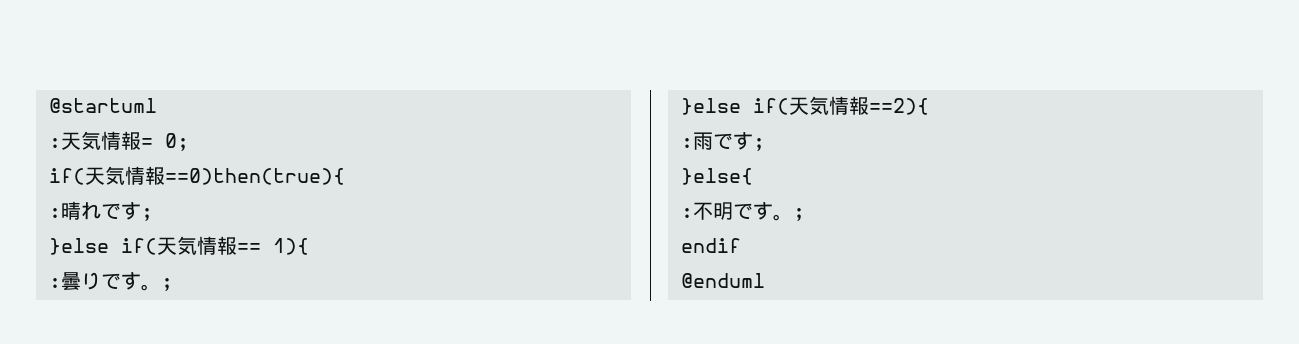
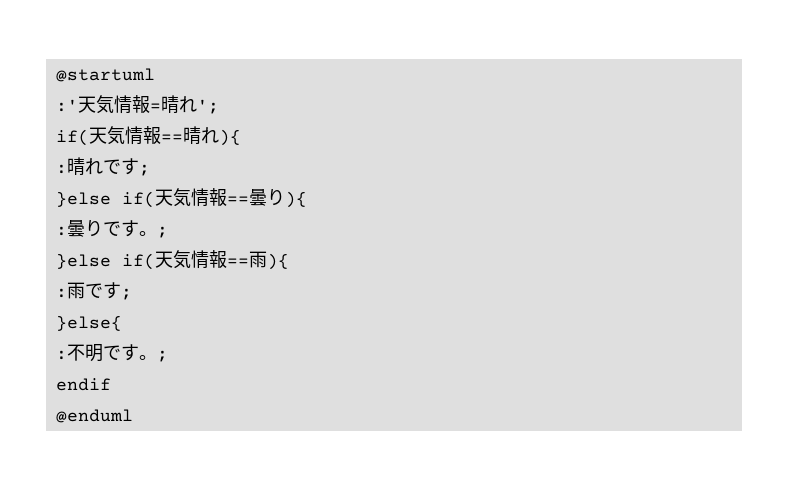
[48,138,61,148] : -> [55,99,78,112] :'
[164,133,189,151] [48,166,345,185] 0; // if(天気情報==0)then(true){ -> [160,95,219,114] [55,126,241,146] 晴れ'; // if(天気情報==晴れ){
[272,238,309,255] 1){ -> [248,189,307,208] 曇り){
[868,98,929,115] ==2){ -> [226,251,289,270] ==雨){

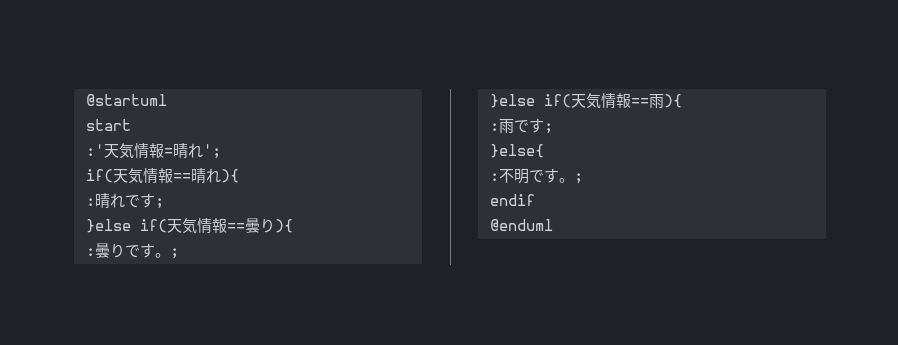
(155, 75) none -> [86,119,131,131] // start

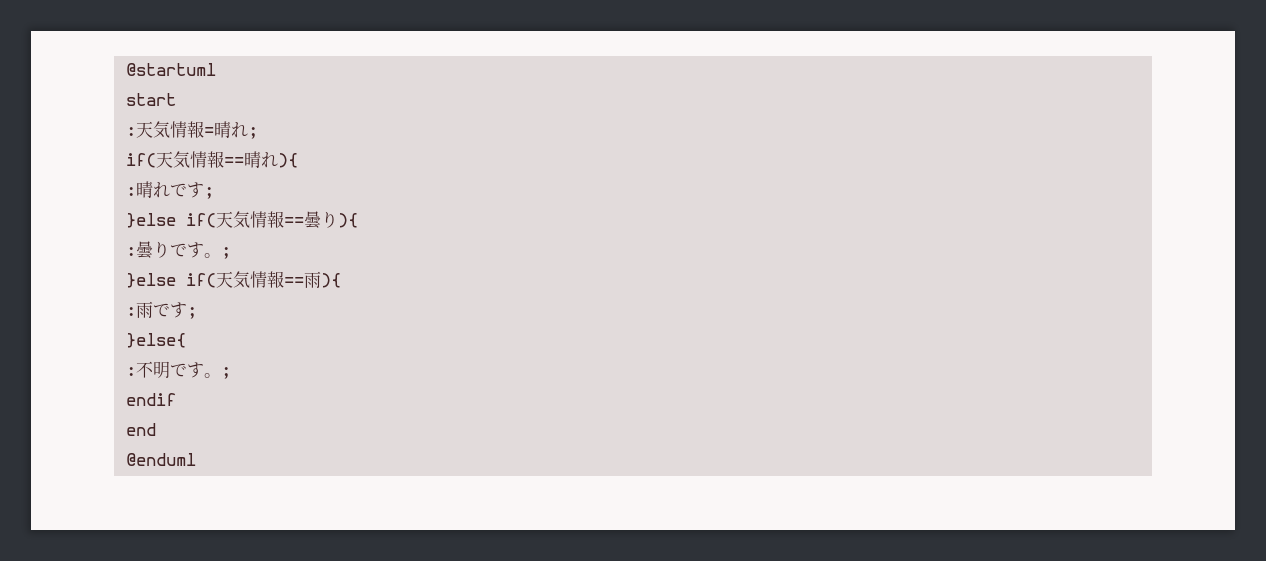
[86,144,104,156] :' -> [126,127,136,136] :
[203,144,221,159] '; -> [248,127,258,139] ;
(535, 200) none -> [126,423,156,436] // end

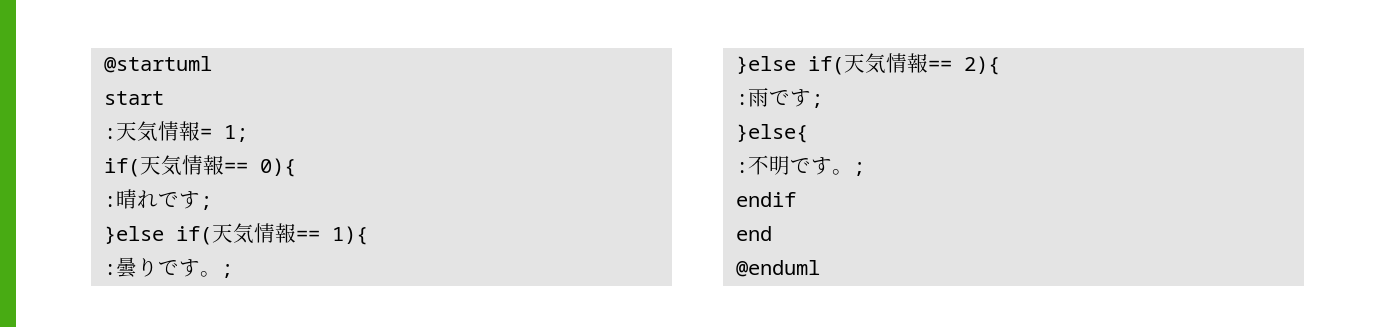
[214,121,258,139] [126,151,298,168] 晴れ; // if(天気情報==晴れ){ -> [223,125,248,142] [103,155,296,177] 1; // if(天気情報== 0){
[304,211,358,229] 曇り){ -> [331,226,368,245] 1){
[304,271,341,288] 雨){ -> [963,56,1000,75] 2){

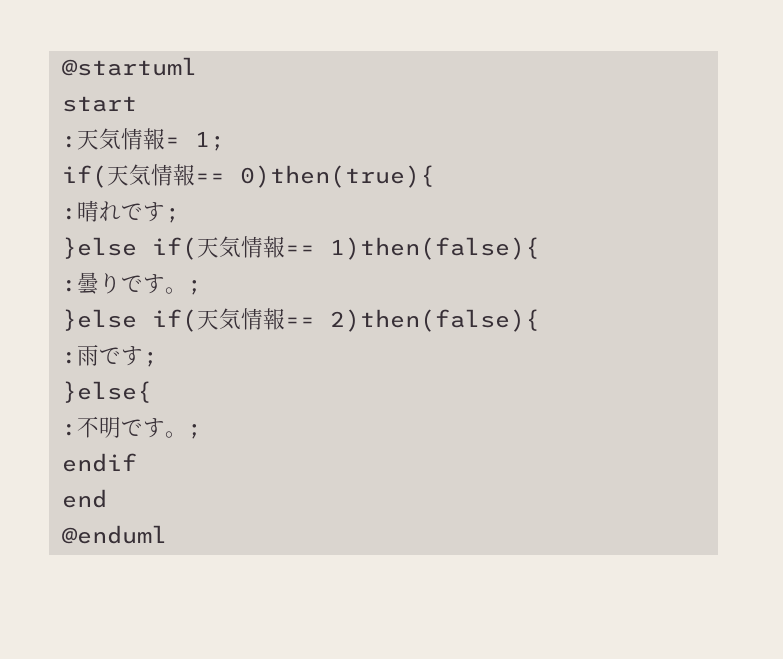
[259,158,296,177] 0){ -> [240,165,436,188] 0)then(true){
[331,226,368,245] 1){ -> [330,237,541,260] 1)then(false){
[963,56,1000,75] 2){ -> [330,309,541,332] 2)then(false){

